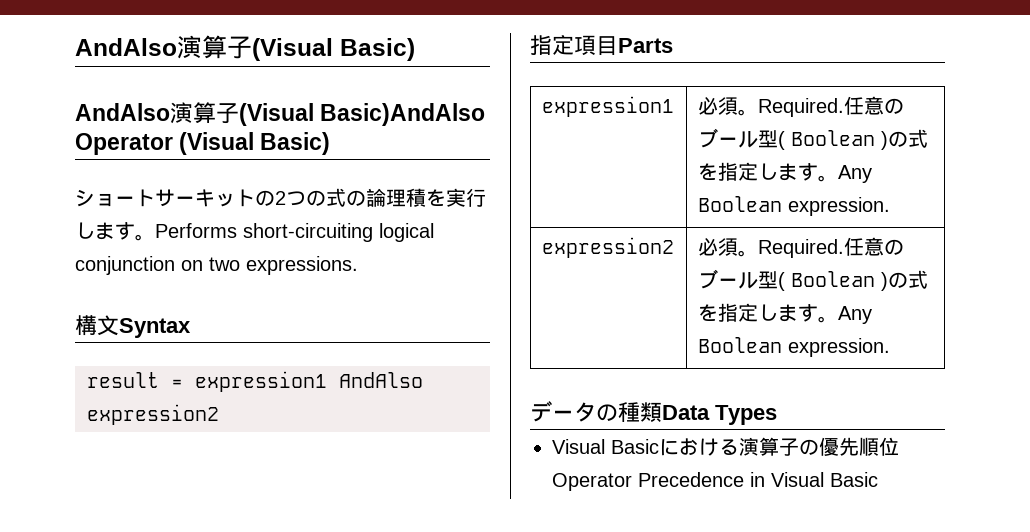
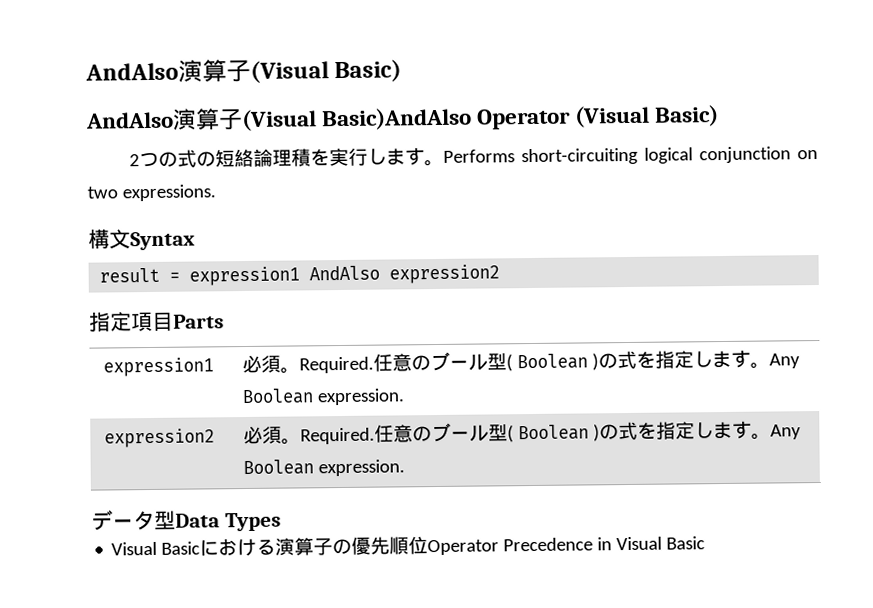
[75,189,275,207] ショートサーキットの -> (720, 116) none
(366, 198) none -> [214,148,254,168] 短絡
[596,402,662,422] の種類 -> [154,510,176,530] 型

